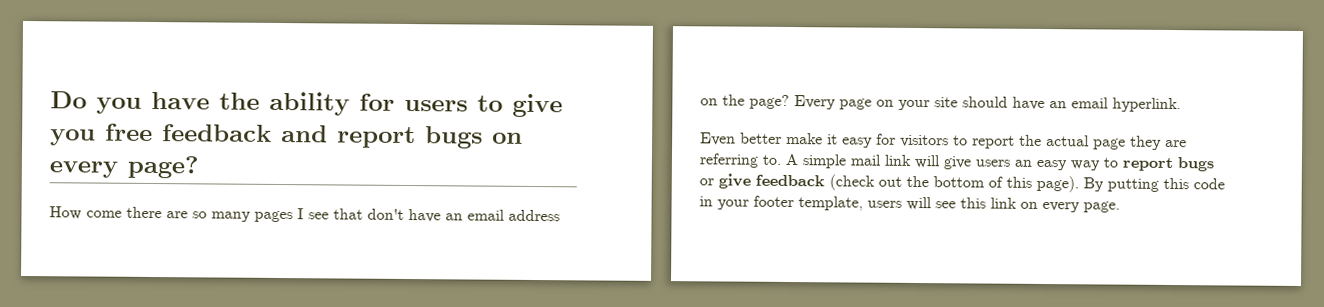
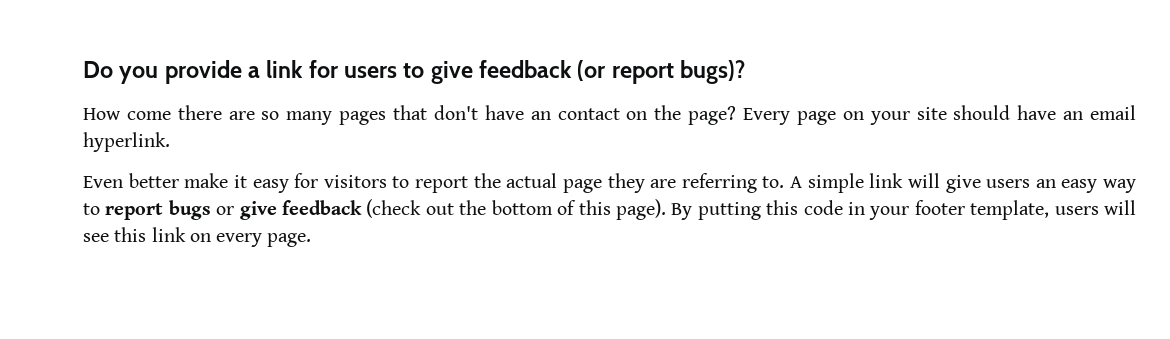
[151,91,350,116] have the ability -> [164,60,304,84] provide a link
[50,123,523,149] [49,155,199,179] you free feedback and report bugs on every page? -> [479,60,746,84] feedback (or report bugs)?
[297,208,329,220] I see -> (387, 118) none
[467,209,560,222] email address -> [557,108,620,120] contact
[850,154,881,166] mail -> (864, 183) none

